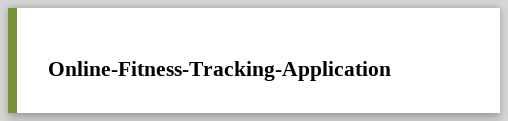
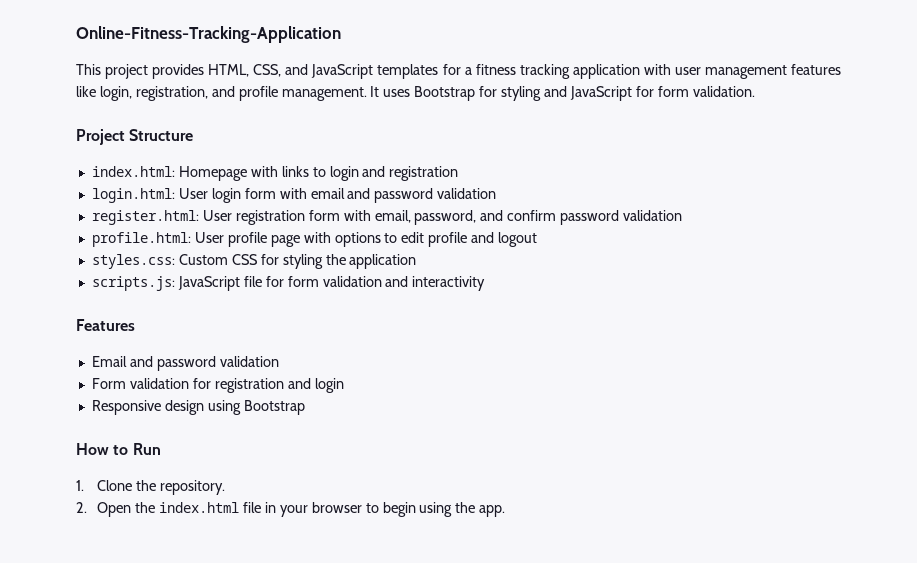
(391, 71) none -> [76,64,841,79] [76,86,755,101] [76,129,194,145] [91,166,459,181] [91,188,497,203] [91,210,683,225] [91,232,538,247] [91,254,417,269] [91,276,486,291] [76,319,135,331] [91,356,279,371] [91,378,344,393] [91,400,305,415] [76,443,161,455] [76,480,226,495] [76,502,506,517] // This project provides HTML, CSS, and JavaScript templates for a fitness tracking application with user management features like login, registration, and profile management. It uses Bootstrap for styling and JavaScript for form validation. // Project Structure // index.html: Homepage with links to login and registration // login.html: User login form with email and password validation // register.html: User registration form with email, password, and confirm password validation // profile.html: User profile page with options to edit profile and logout // styles.css: Custom CSS for styling the application // scripts.js: JavaScript file for form validation and interactivity // Features // Email and password validation // Form validation for registration and login // Responsive design using Bootstrap // How to Run // 1. Clone the repository. // 2. Open the index.html file in your browser to begin using the app.

